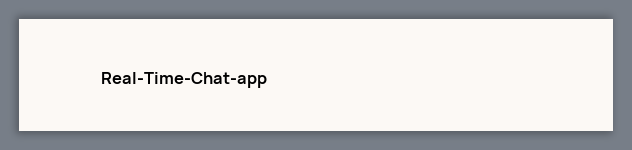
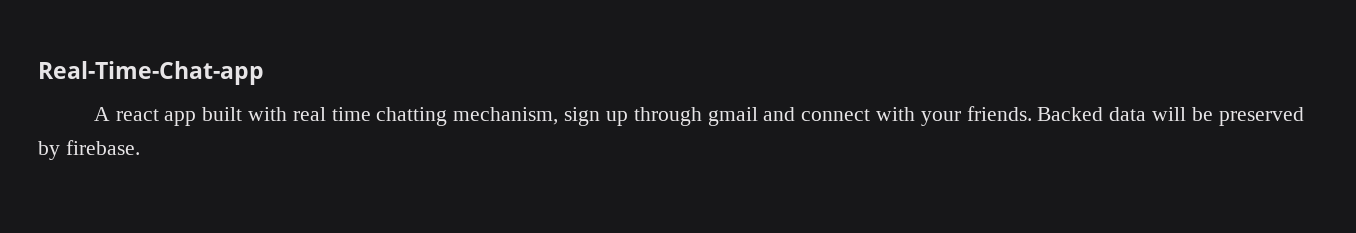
(267, 80) none -> [93,106,1304,126] [38,140,140,160] // A react app built with real time chatting mechanism, sign up through gmail and connect with your friends. Backed data will be preserved by firebase.

